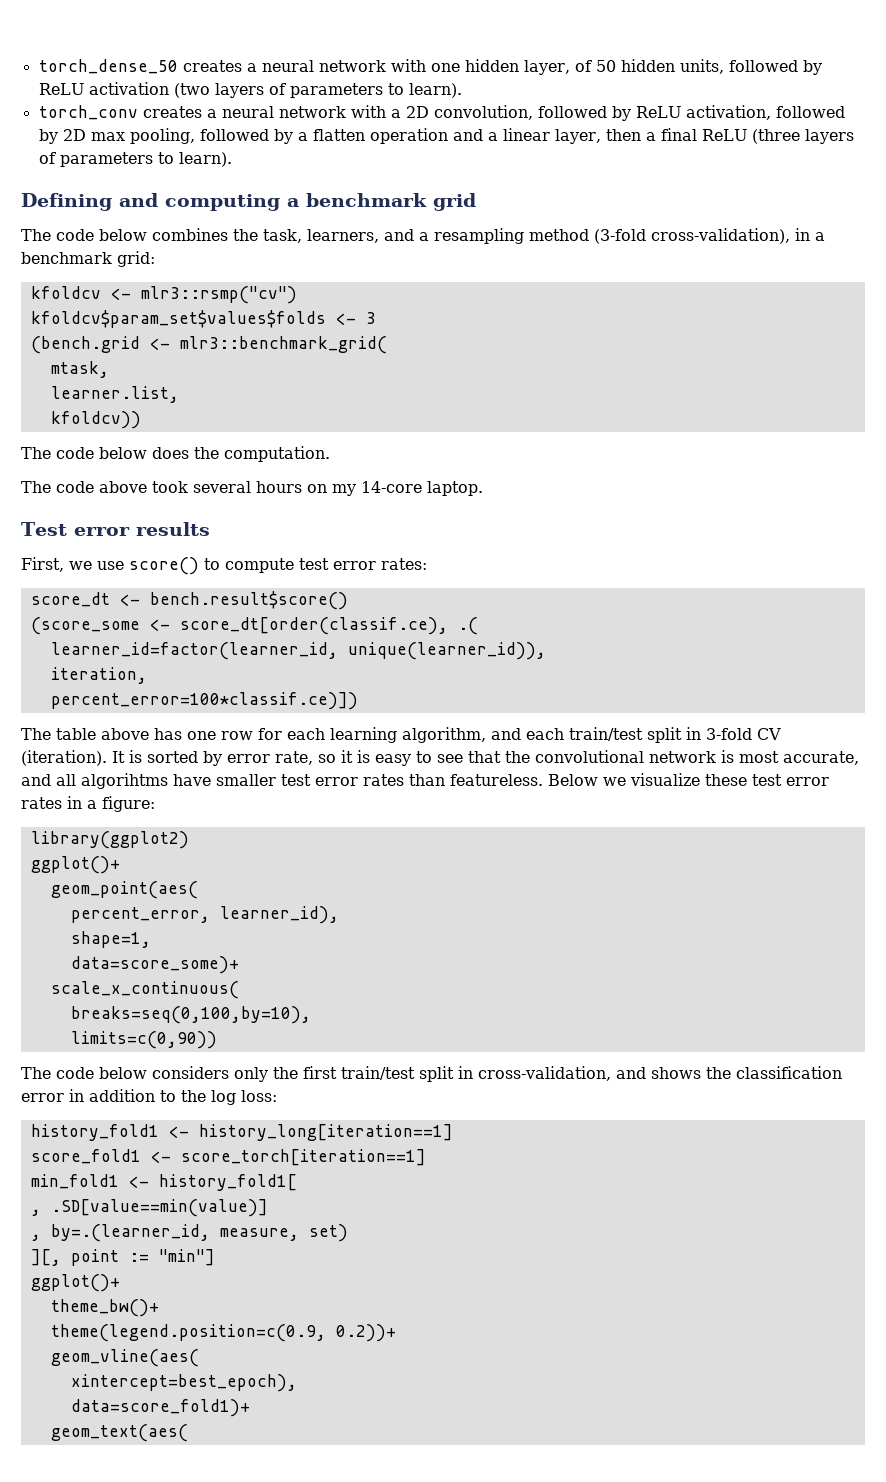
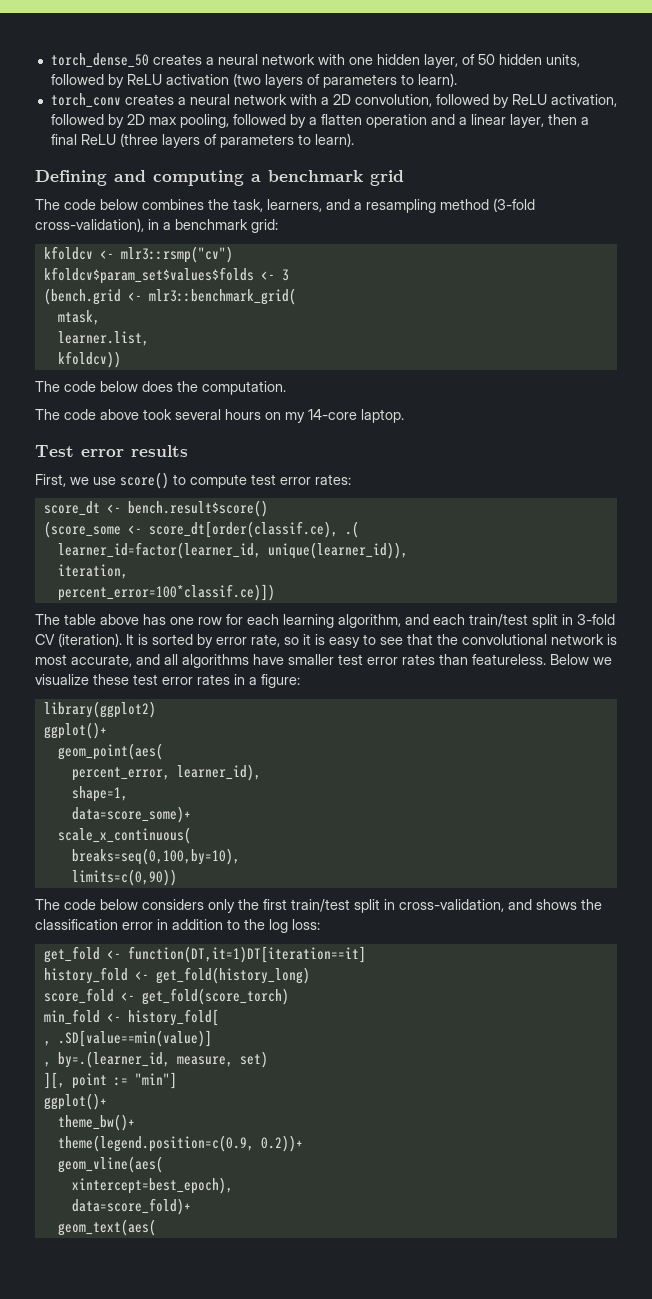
[81,773,168,789] algorihtms -> [182,654,249,668] algorithms
[30,1124,453,1141] [30,1149,426,1166] [30,1174,297,1191] history_fold1 <- history_long[iteration==1] // score_fold1 <- score_torch[iteration==1] // min_fold1 <- history_fold1[ -> [43,946,366,963] [43,967,310,984] [43,988,289,1005] [43,1009,219,1026] get_fold <- function(DT,it=1)DT[iteration==it] // history_fold <- get_fold(history_long) // score_fold <- get_fold(score_torch) // min_fold <- history_fold[
[70,1399,250,1417] data=score_fold1)+ -> [71,1198,191,1215] data=score_fold)+

